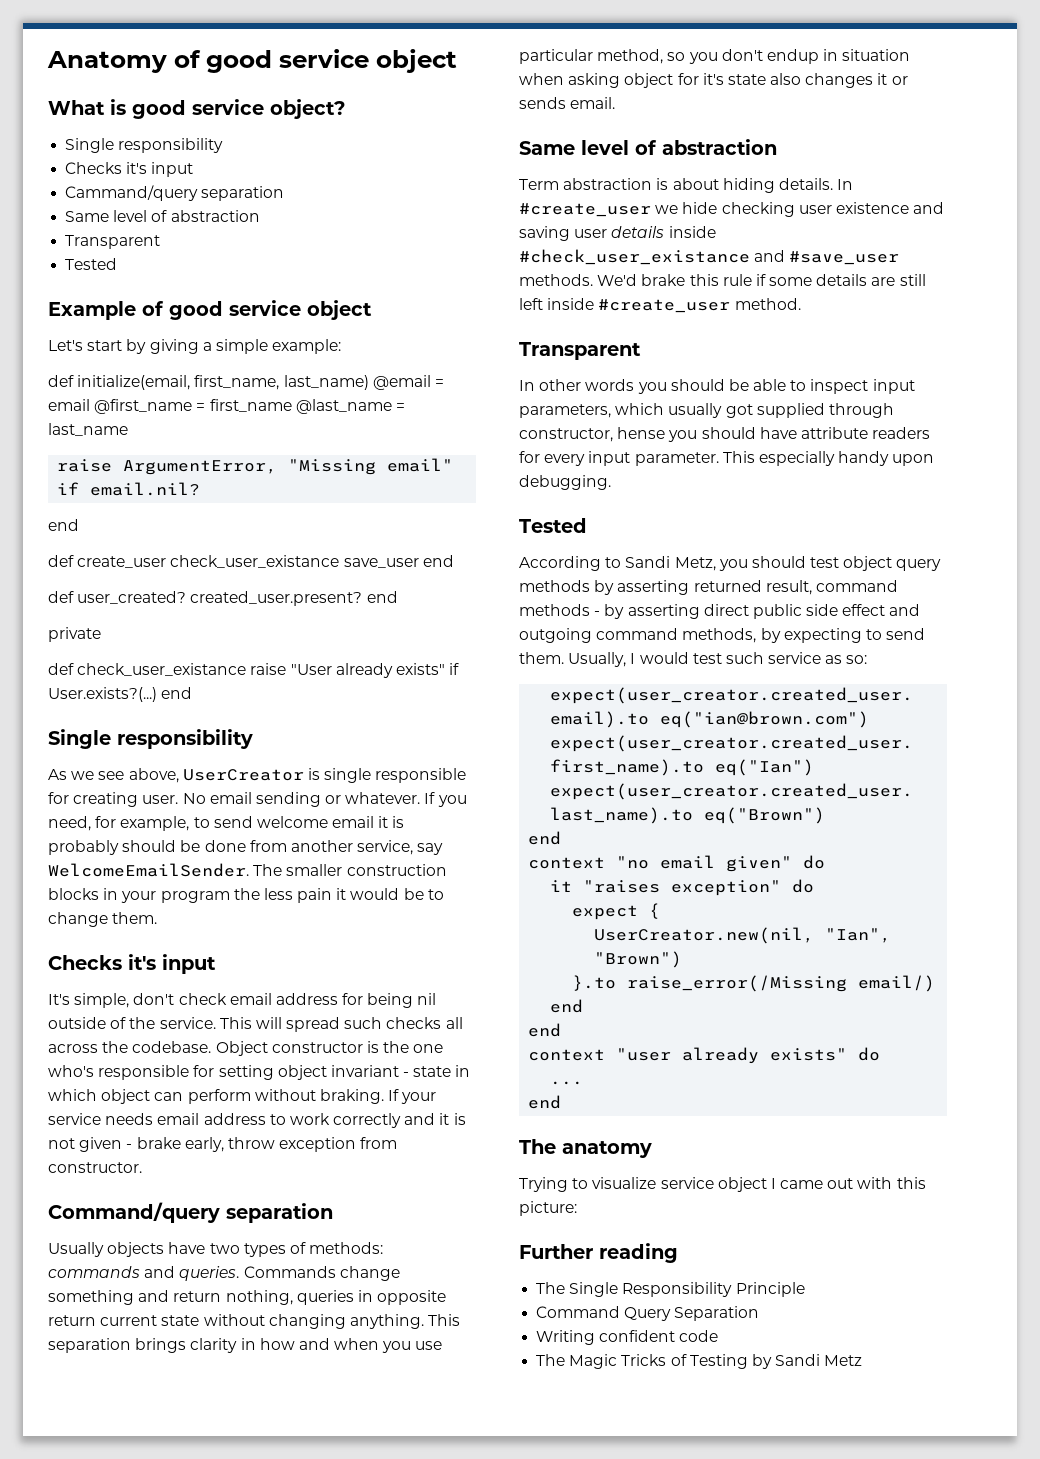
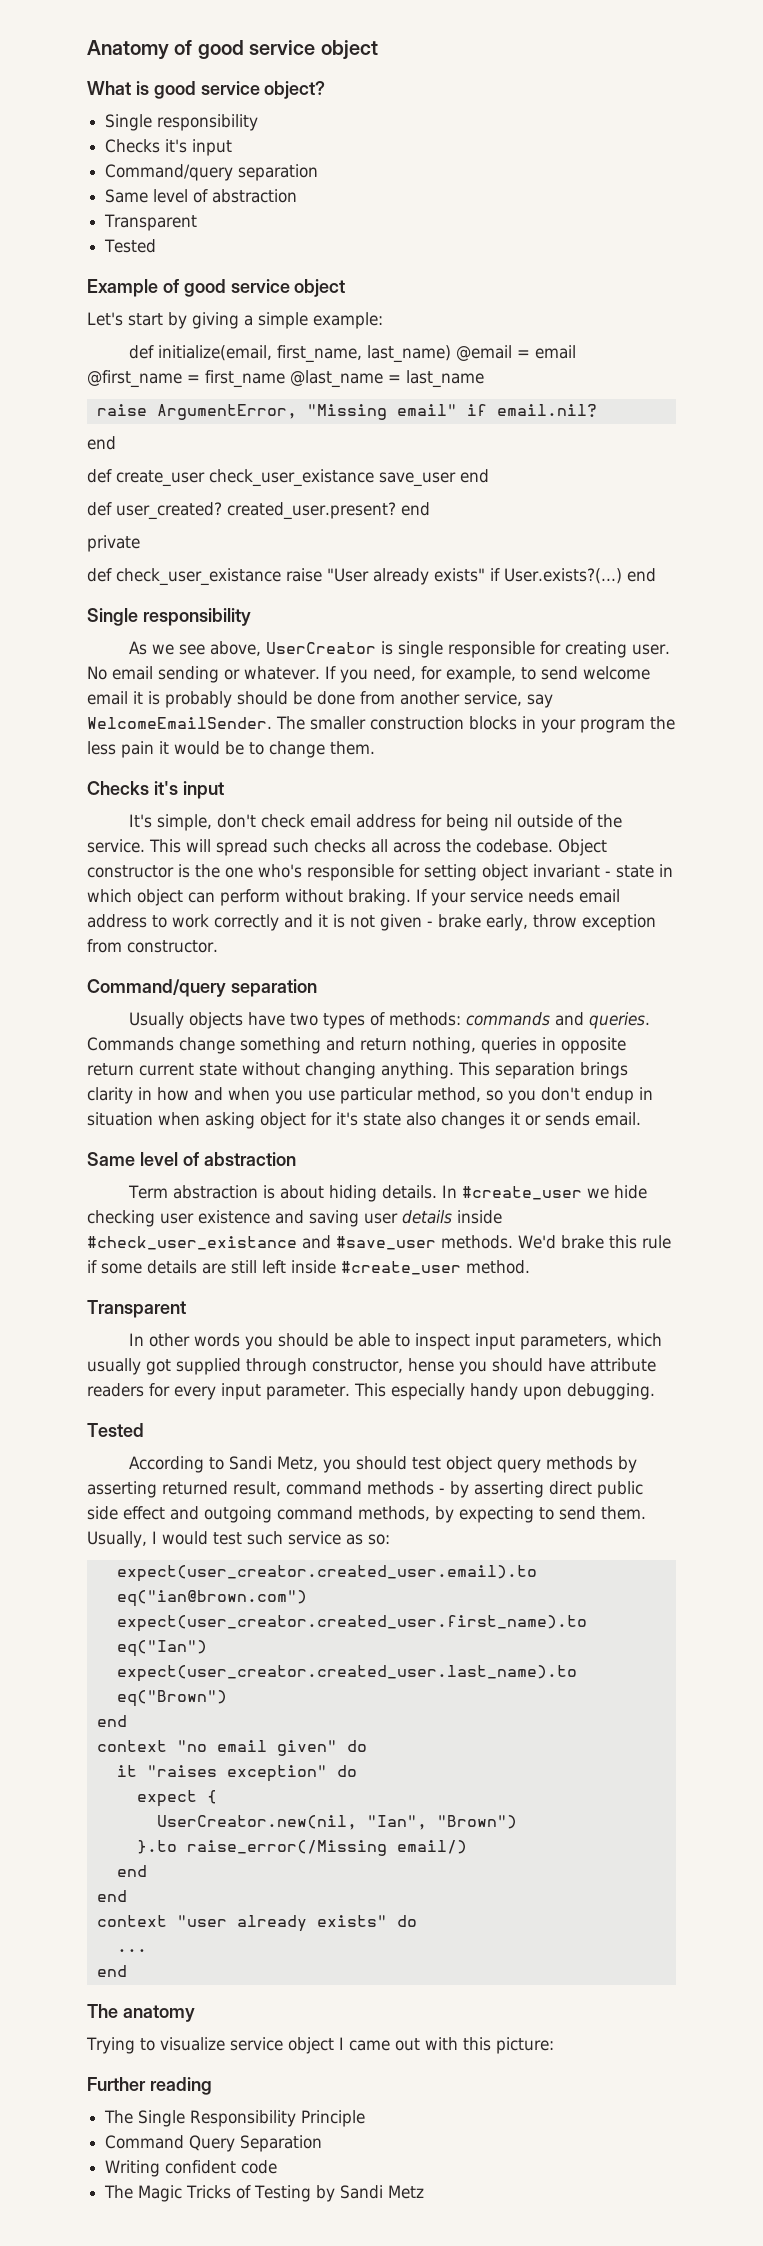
[65,185,199,201] Cammand/query -> [105,164,234,181] Command/query

